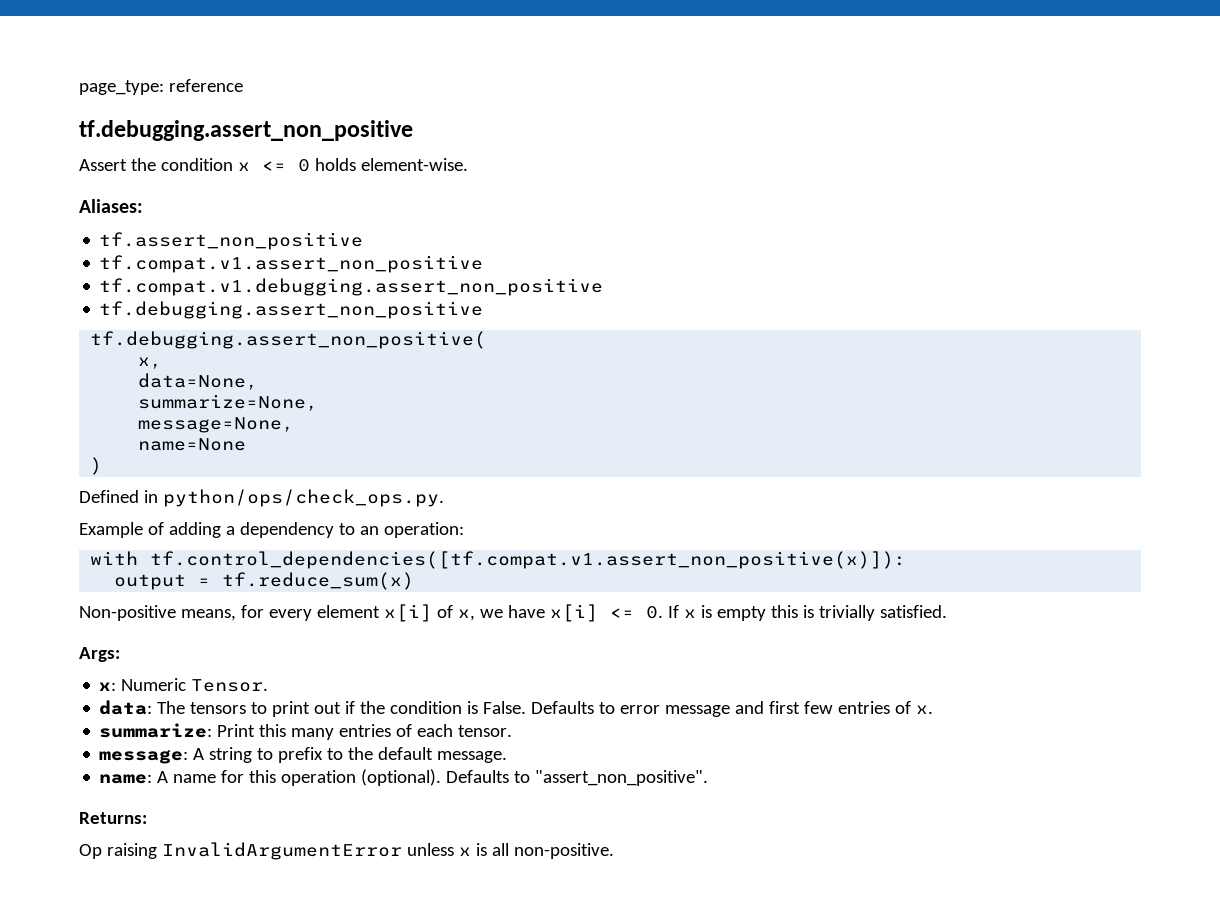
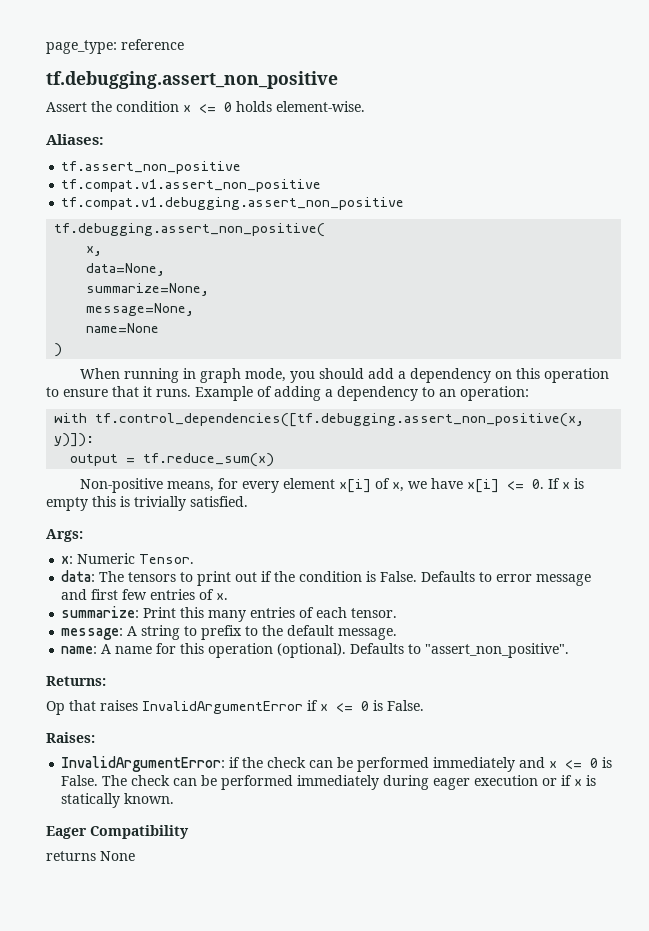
[99,301,484,319] // tf.debugging.assert_non_positive -> (405, 203) none
[79,489,444,507] Defined in python/ops/check_ops.py. // -> [80,368,610,383] [46,386,191,397] When running in graph mode, you should add a dependency on this operation to ensure that it runs.
[150,551,907,569] tf.control_dependencies([tf.compat.v1.assert_non_positive(x)]): -> [95,413,585,427] [54,433,95,447] tf.control_dependencies([tf.debugging.assert_non_positive(x, y)]):
[106,842,614,860] raising InvalidArgumentError unless x is all non-positive. -> [69,700,424,714] [46,732,95,743] [61,756,613,772] [61,775,597,790] [61,793,175,808] [46,825,189,839] [46,851,135,861] that raises InvalidArgumentError if x <= 0 is False. // Raises: // InvalidArgumentError: if the check can be performed immediately and x <= 0 is False. The check can be performed immediately during eager execution or if x is statically known. // Eager Compatibility // returns None

